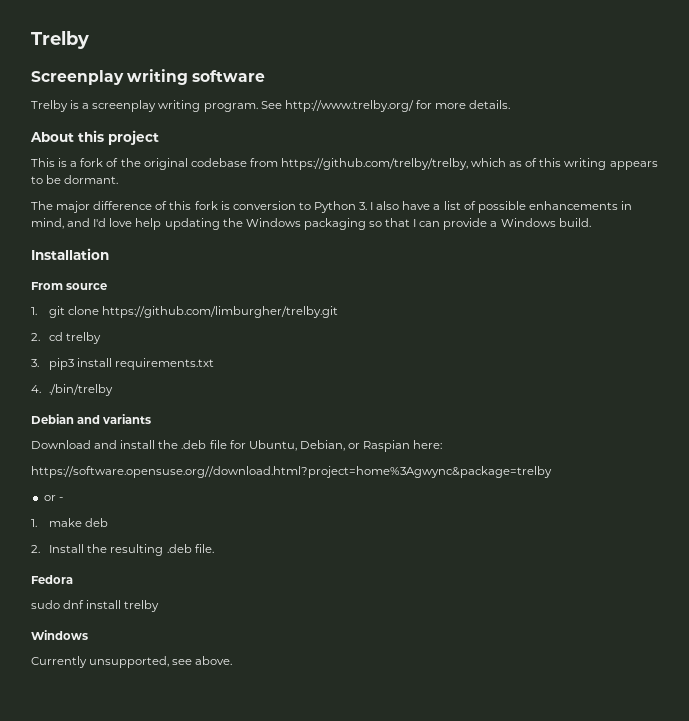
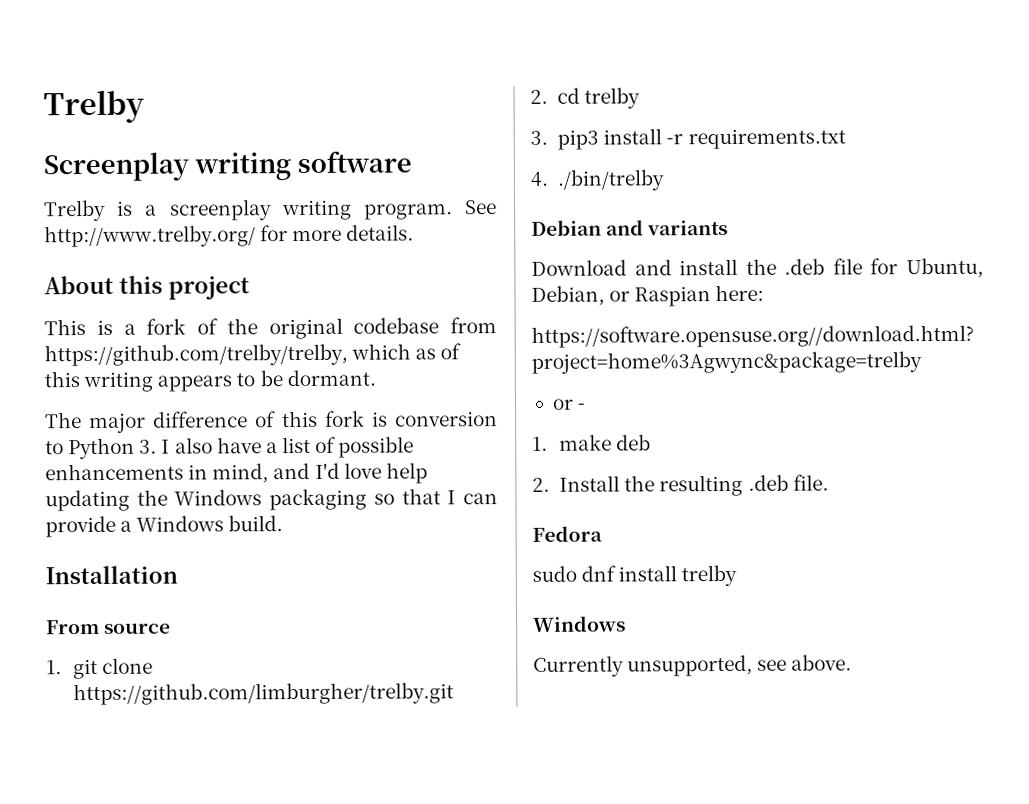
(113, 362) none -> [666,134,684,145] -r

